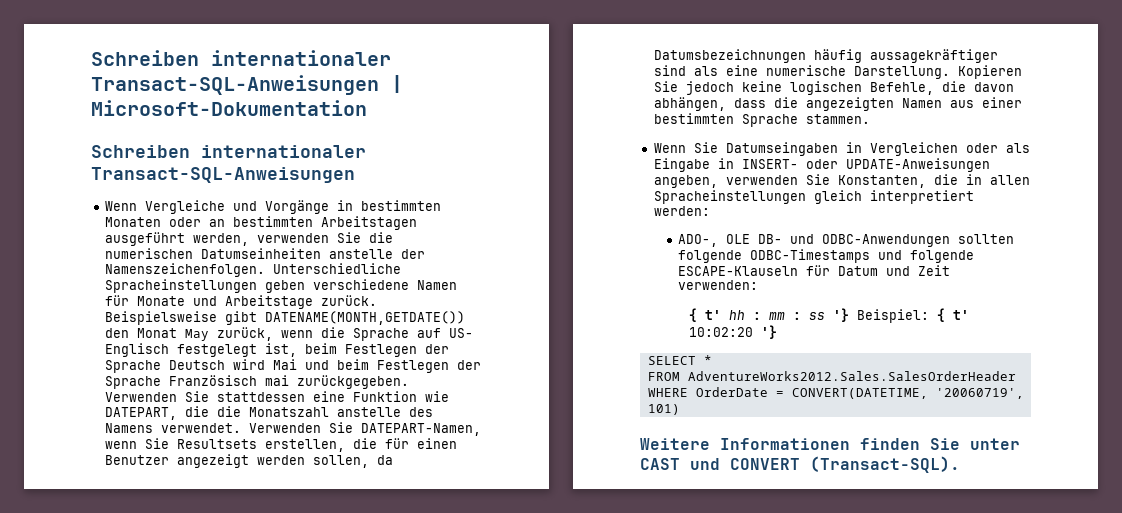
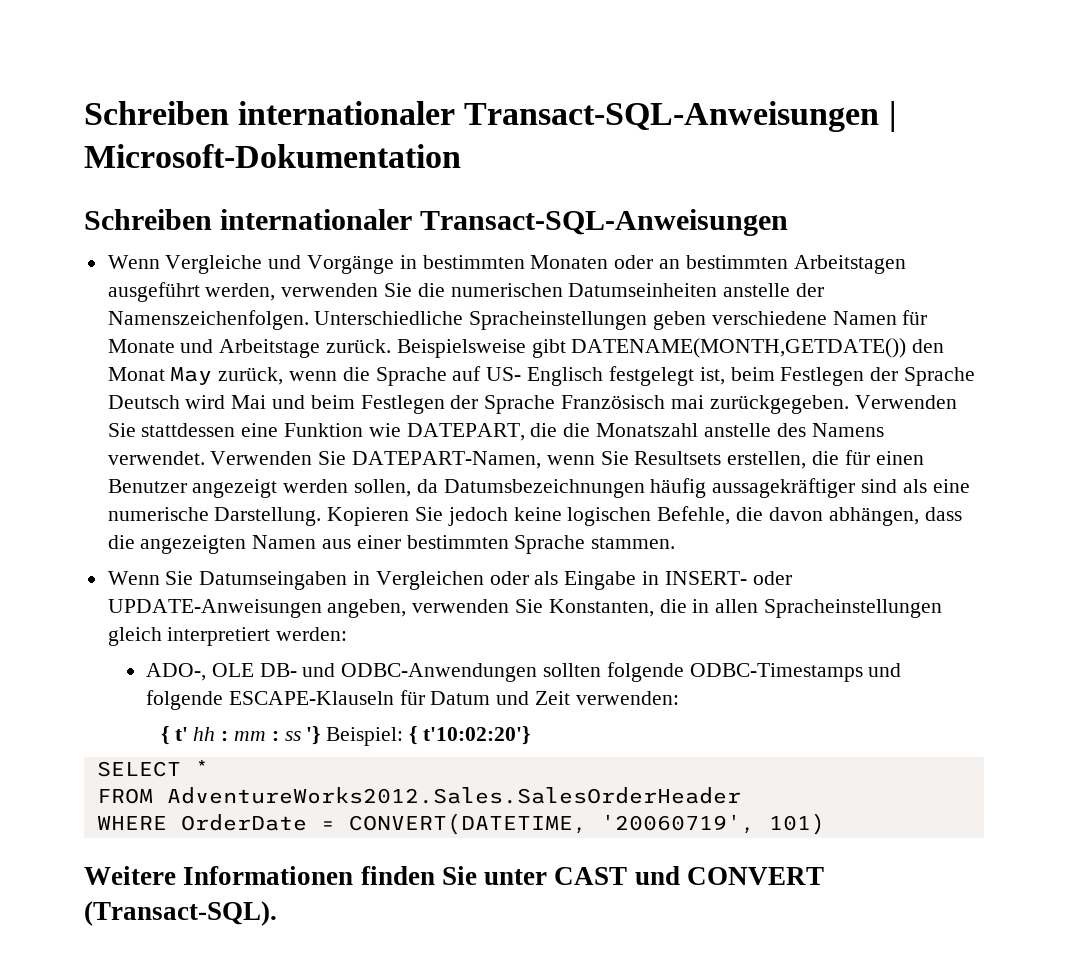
[953,310,970,320] [689,325,778,339] t' 10:02:20 '} -> [422,726,530,745] t'10:02:20'}

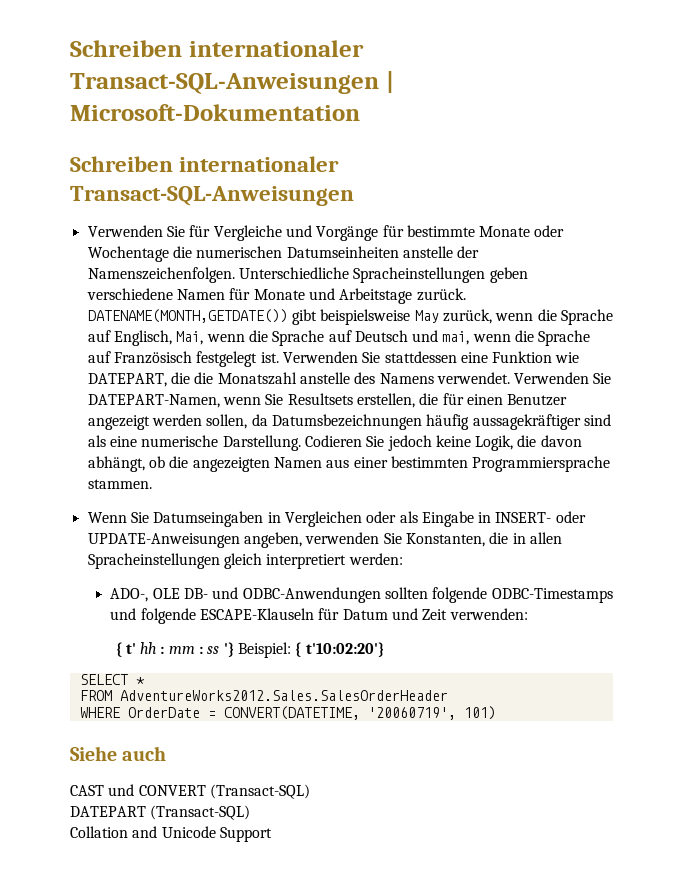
[107,255,906,274] [107,282,413,302] Wenn Vergleiche und Vorgänge in bestimmten Monaten oder an bestimmten Arbeitstagen ausgeführt werden, verwenden Sie -> [87,225,565,241] [87,246,169,262] Verwenden Sie für Vergleiche und Vorgänge für bestimmte Monate oder Wochentage
[396,338,945,358] [107,367,165,381] Beispielsweise gibt DATENAME(MONTH,GETDATE()) den Monat -> [87,309,411,325] DATENAME(MONTH,GETDATE()) gibt beispielsweise
[486,366,975,386] [107,395,849,414] US- Englisch festgelegt ist, beim Festlegen der Sprache Deutsch wird Mai und beim Festlegen der Sprache Französisch mai zurückgegeben. -> [113,330,591,346] [87,351,279,367] Englisch, Mai, wenn die Sprache auf Deutsch und mai, wenn die Sprache auf Französisch festgelegt ist.
[327,507,410,526] Kopieren -> [304,435,362,447] Codieren
[567,506,962,526] logischen Befehle, die davon abhängen, dass -> [475,435,582,451] [87,456,165,472] Logik, die davon abhängt, ob
[514,535,586,554] Sprache -> [472,456,611,472] Programmiersprache
[84,866,825,885] [84,901,277,926] Weitere Informationen finden Sie unter CAST und CONVERT (Transact-SQL). -> [70,746,167,761] [70,784,310,799] [70,805,251,820] [70,826,272,842] Siehe auch // CAST und CONVERT (Transact-SQL) // DATEPART (Transact-SQL) // Collation and Unicode Support

